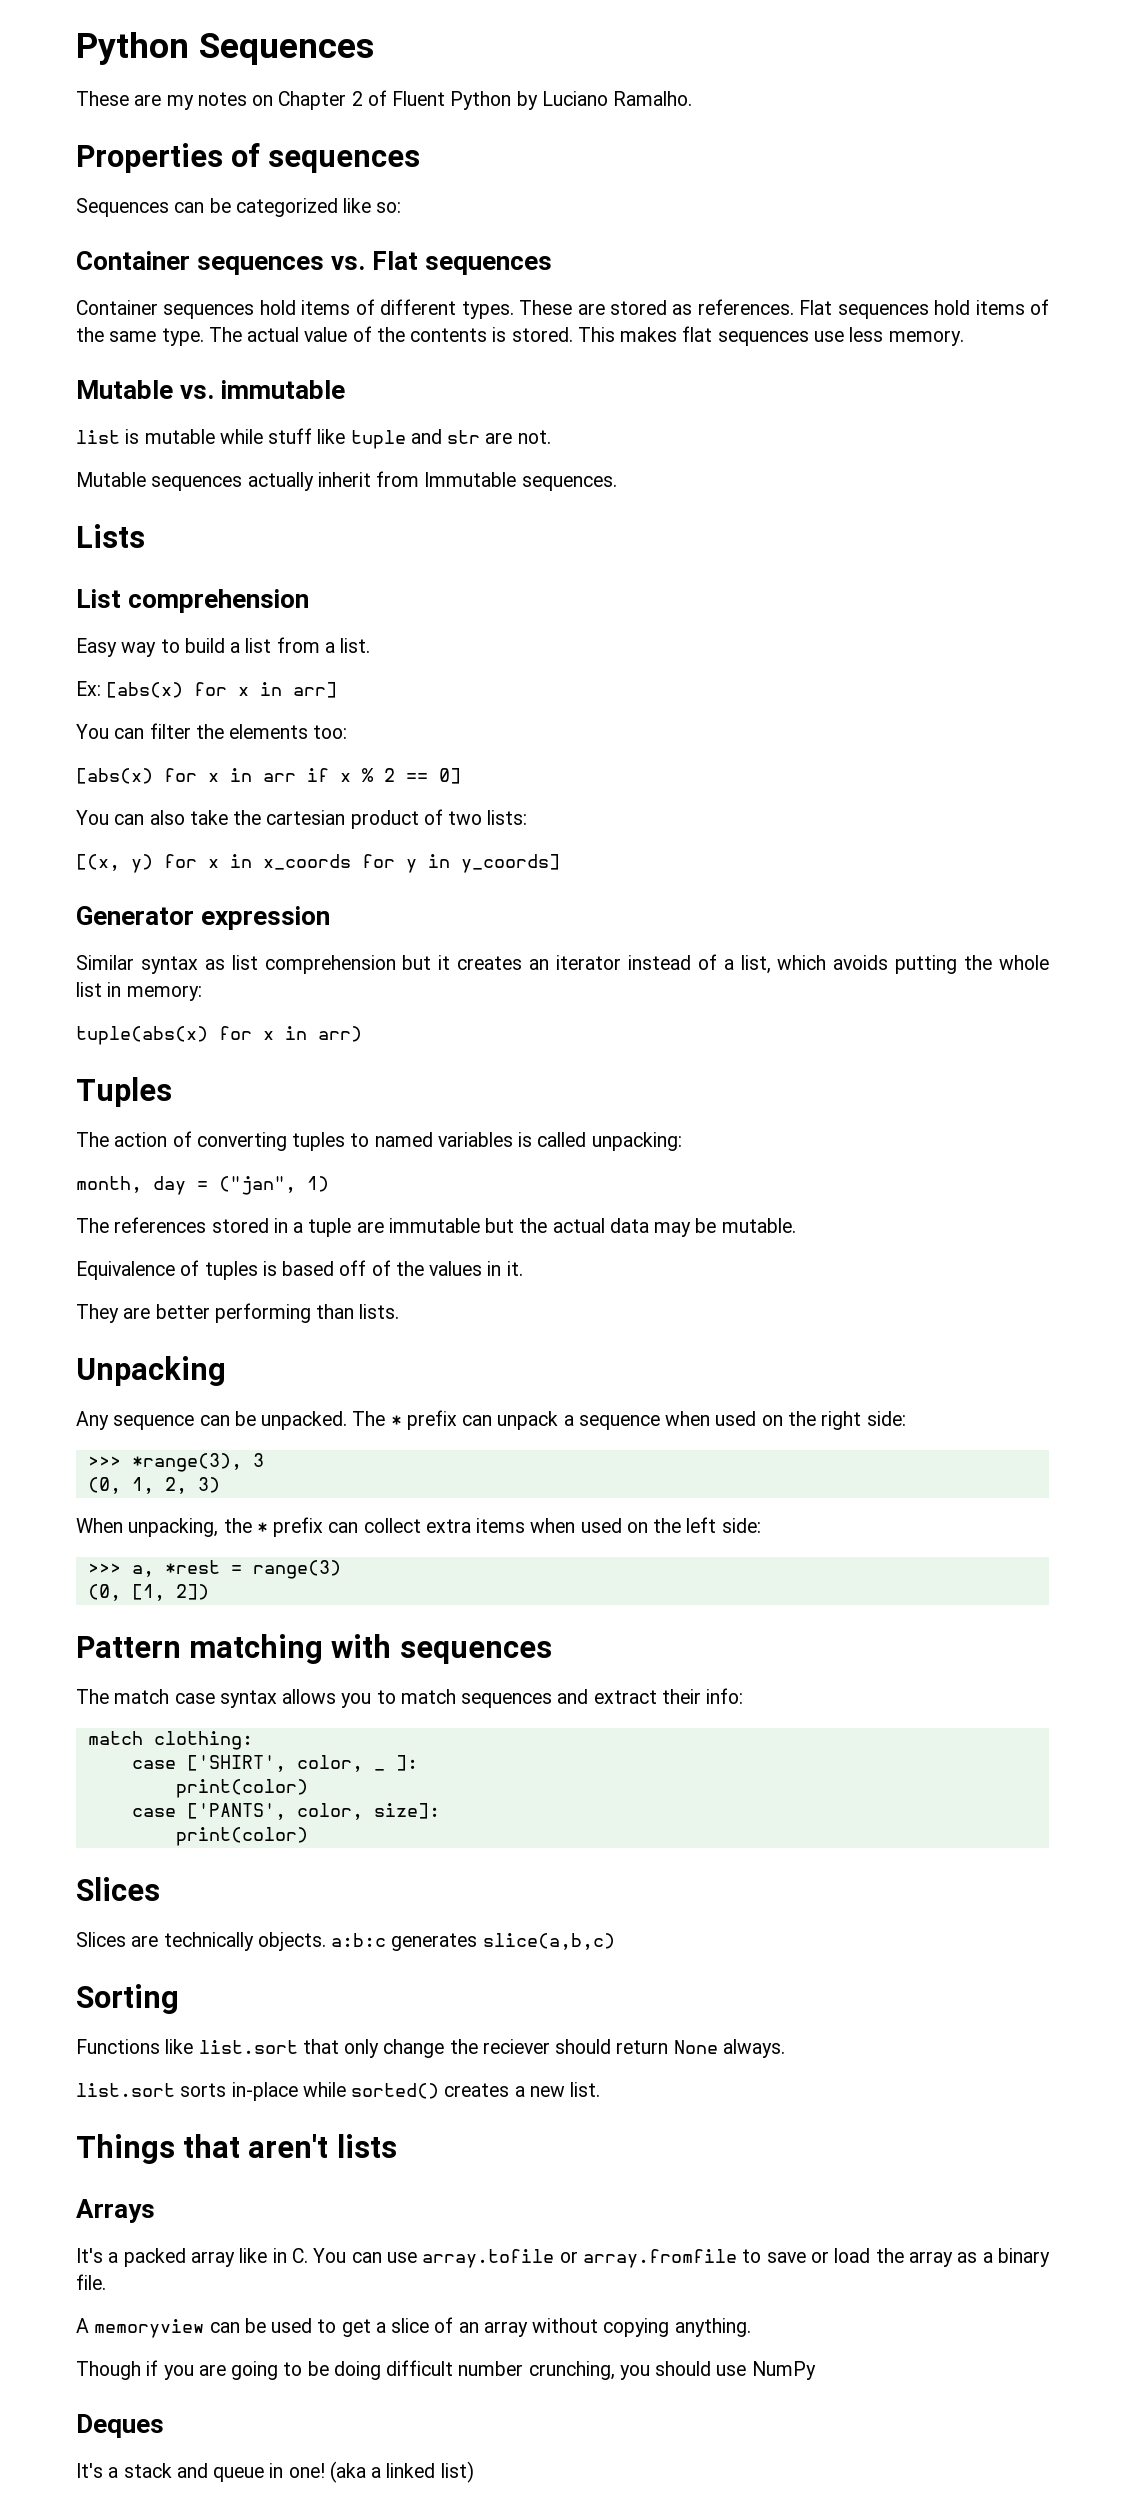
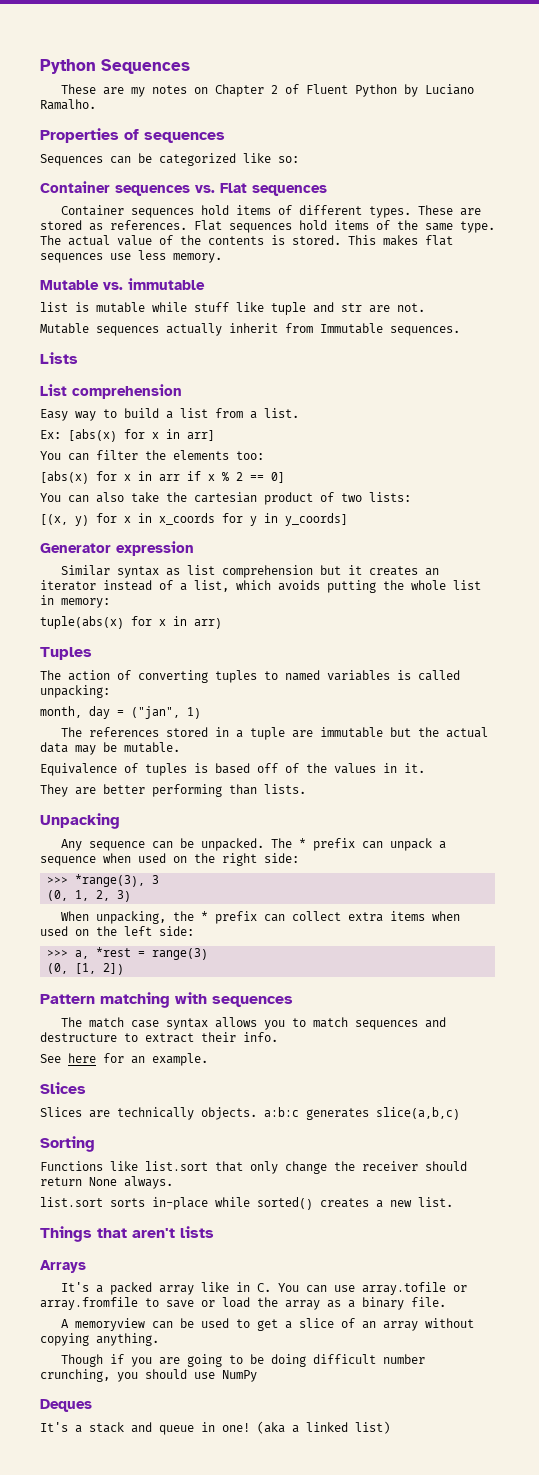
[593,1688,744,1704] [87,1731,253,1750] [131,1755,418,1772] [175,1779,308,1798] [131,1803,440,1820] [175,1827,308,1846] extract their info: // match clothing: // case ['SHIRT', color, _ ]: // print(color) // case ['PANTS', color, size]: // print(color) -> [40,1032,278,1043] [40,1053,208,1066] destructure to extract their info. // See here for an example.
[482,2039,550,2054] reciever -> [362,1161,418,1171] receiver

